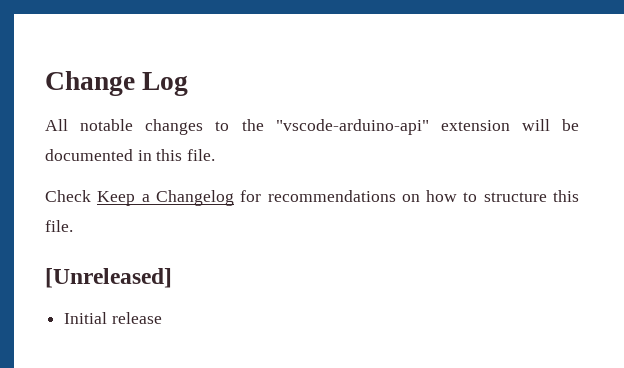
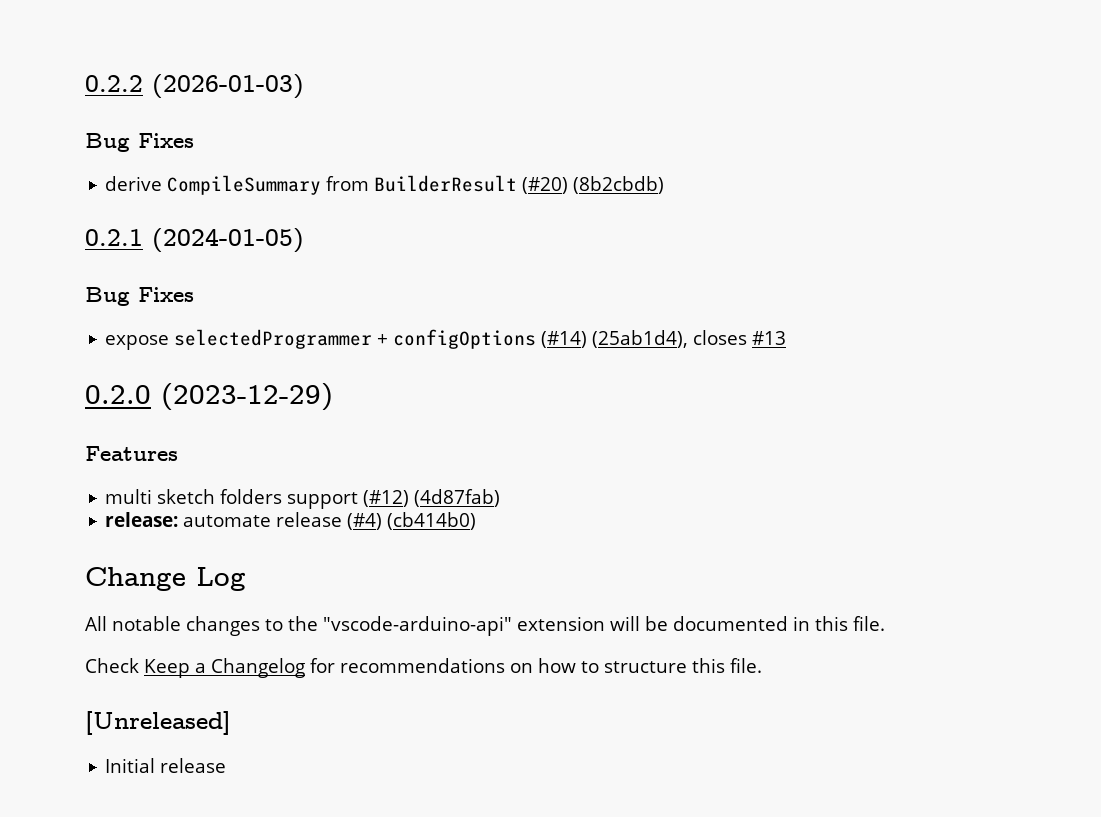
(45, 83) none -> [85,74,304,99] [85,133,194,152] [105,175,665,195] [85,228,304,253] [85,287,194,306] [105,329,787,350] [85,383,333,411] [85,446,178,461] [105,489,501,509] [105,512,477,530] 0.2.2 (2026-01-03) // Bug Fixes // derive CompileSummary from BuilderResult (#20) (8b2cbdb) // 0.2.1 (2024-01-05) // Bug Fixes // expose selectedProgrammer + configOptions (#14) (25ab1d4), closes #13 // 0.2.0 (2023-12-29) // Features // multi sketch folders support (#12) (4d87fab) // release: automate release (#4) (cb414b0) //

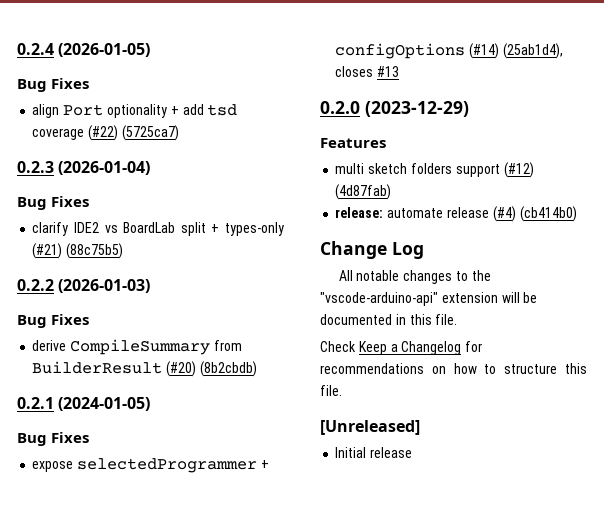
(85, 83) none -> [17,43,151,57] [17,78,90,92] [32,104,238,118] [32,125,179,141] [17,161,151,175] [17,196,90,210] [32,222,284,236] [32,243,124,259] 0.2.4 (2026-01-05) // Bug Fixes // align Port optionality + add tsd coverage (#22) (5725ca7) // 0.2.3 (2026-01-04) // Bug Fixes // clarify IDE2 vs BoardLab split + types-only (#21) (88c75b5) //

